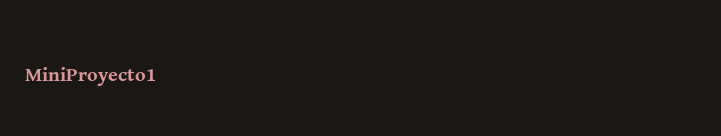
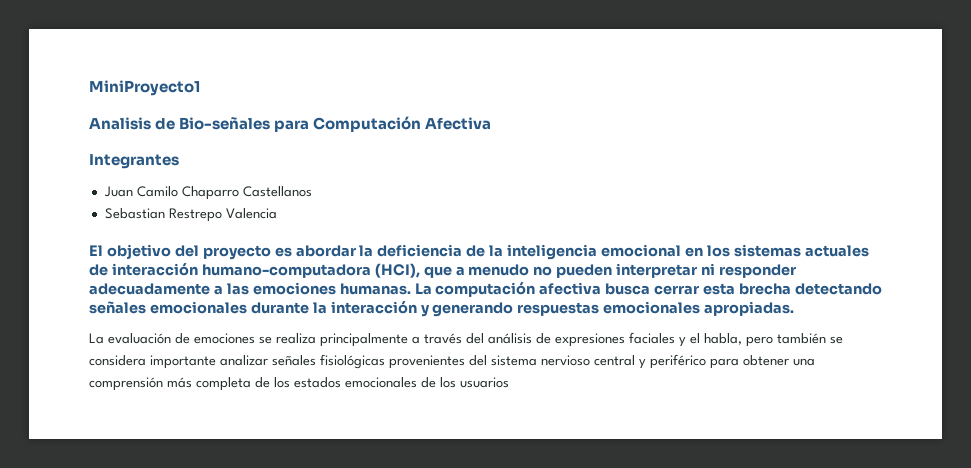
(156, 76) none -> [89,116,492,132] [89,154,179,169] [103,186,312,200] [104,208,277,222] [89,244,869,260] [89,263,797,278] [89,282,882,297] [89,301,795,317] [89,332,843,347] [89,354,815,369] [89,377,509,391] // Analisis de Bio-señales para Computación Afectiva // Integrantes // Juan Camilo Chaparro Castellanos // Sebastian Restrepo Valencia // El objetivo del proyecto es abordar la deficiencia de la inteligencia emocional en los sistemas actuales de interacción humano-computadora (HCI), que a menudo no pueden interpretar ni responder adecuadamente a las emociones humanas. La computación afectiva busca cerrar esta brecha detectando señales emocionales durante la interacción y generando respuestas emocionales apropiadas. // La evaluación de emociones se realiza principalmente a través del análisis de expresiones faciales y el habla, pero también se considera importante analizar señales fisiológicas provenientes del sistema nervioso central y periférico para obtener una comprensión más completa de los estados emocionales de los usuarios

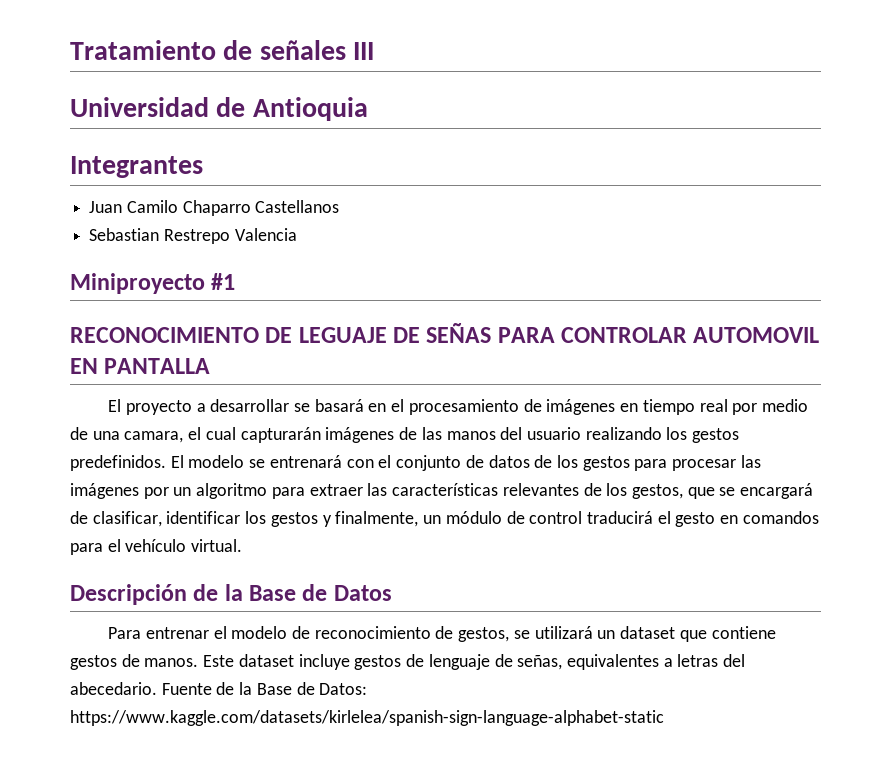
[89,80,200,96] [89,116,492,132] MiniProyecto1 // Analisis de Bio-señales para Computación Afectiva -> [70,40,375,60] [70,97,368,121] Tratamiento de señales III // Universidad de Antioquia
[89,244,869,260] [89,263,797,278] [89,282,882,297] [89,301,795,317] [89,332,843,347] [89,354,815,369] [89,377,509,391] El objetivo del proyecto es abordar la deficiencia de la inteligencia emocional en los sistemas actuales de interacción humano-computadora (HCI), que a menudo no pueden interpretar ni responder adecuadamente a las emociones humanas. La computación afectiva busca cerrar esta brecha detectando señales emocionales durante la interacción y generando respuestas emocionales apropiadas. // La evaluación de emociones se realiza principalmente a través del análisis de expresiones faciales y el habla, pero también se considera importante analizar señales fisiológicas provenientes del sistema nervioso central y periférico para obtener una comprensión más completa de los estados emocionales de los usuarios -> [70,273,236,294] [70,323,820,343] [70,358,211,374] [108,399,809,415] [70,427,740,443] [70,455,761,471] [70,483,814,499] [70,511,819,527] [70,539,243,555] [70,584,392,605] [108,626,776,642] [70,654,746,670] [70,682,368,695] [70,710,664,726] Miniproyecto #1 // RECONOCIMIENTO DE LEGUAJE DE SEÑAS PARA CONTROLAR AUTOMOVIL EN PANTALLA // El proyecto a desarrollar se basará en el procesamiento de imágenes en tiempo real por medio de una camara, el cual capturarán imágenes de las manos del usuario realizando los gestos predefinidos. El modelo se entrenará con el conjunto de datos de los gestos para procesar las imágenes por un algoritmo para extraer las características relevantes de los gestos, que se encargará de clasificar, identificar los gestos y finalmente, un módulo de control traducirá el gesto en comandos para el vehículo virtual. // Descripción de la Base de Datos // Para entrenar el modelo de reconocimiento de gestos, se utilizará un dataset que contiene gestos de manos. Este dataset incluye gestos de lenguaje de señas, equivalentes a letras del abecedario. Fuente de la Base de Datos: https://www.kaggle.com/datasets/kirlelea/spanish-sign-language-alphabet-static

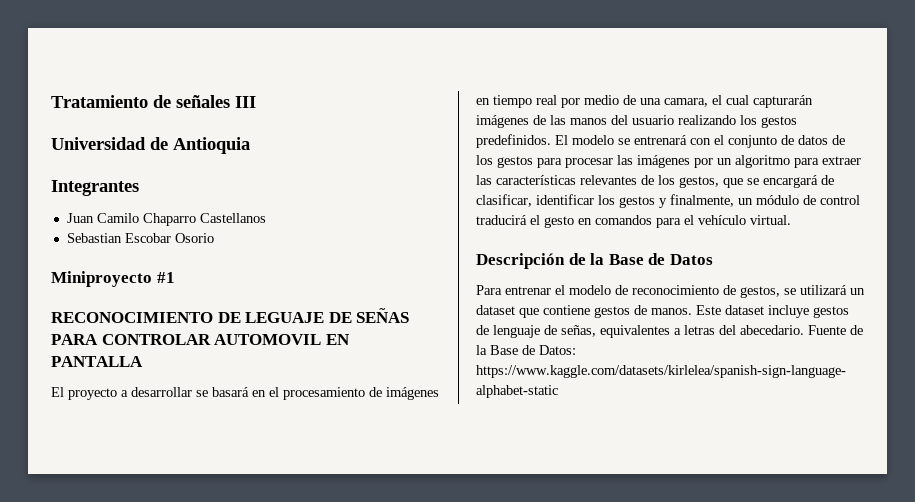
[163,228,297,244] Restrepo Valencia -> [124,233,214,243] Escobar Osorio

